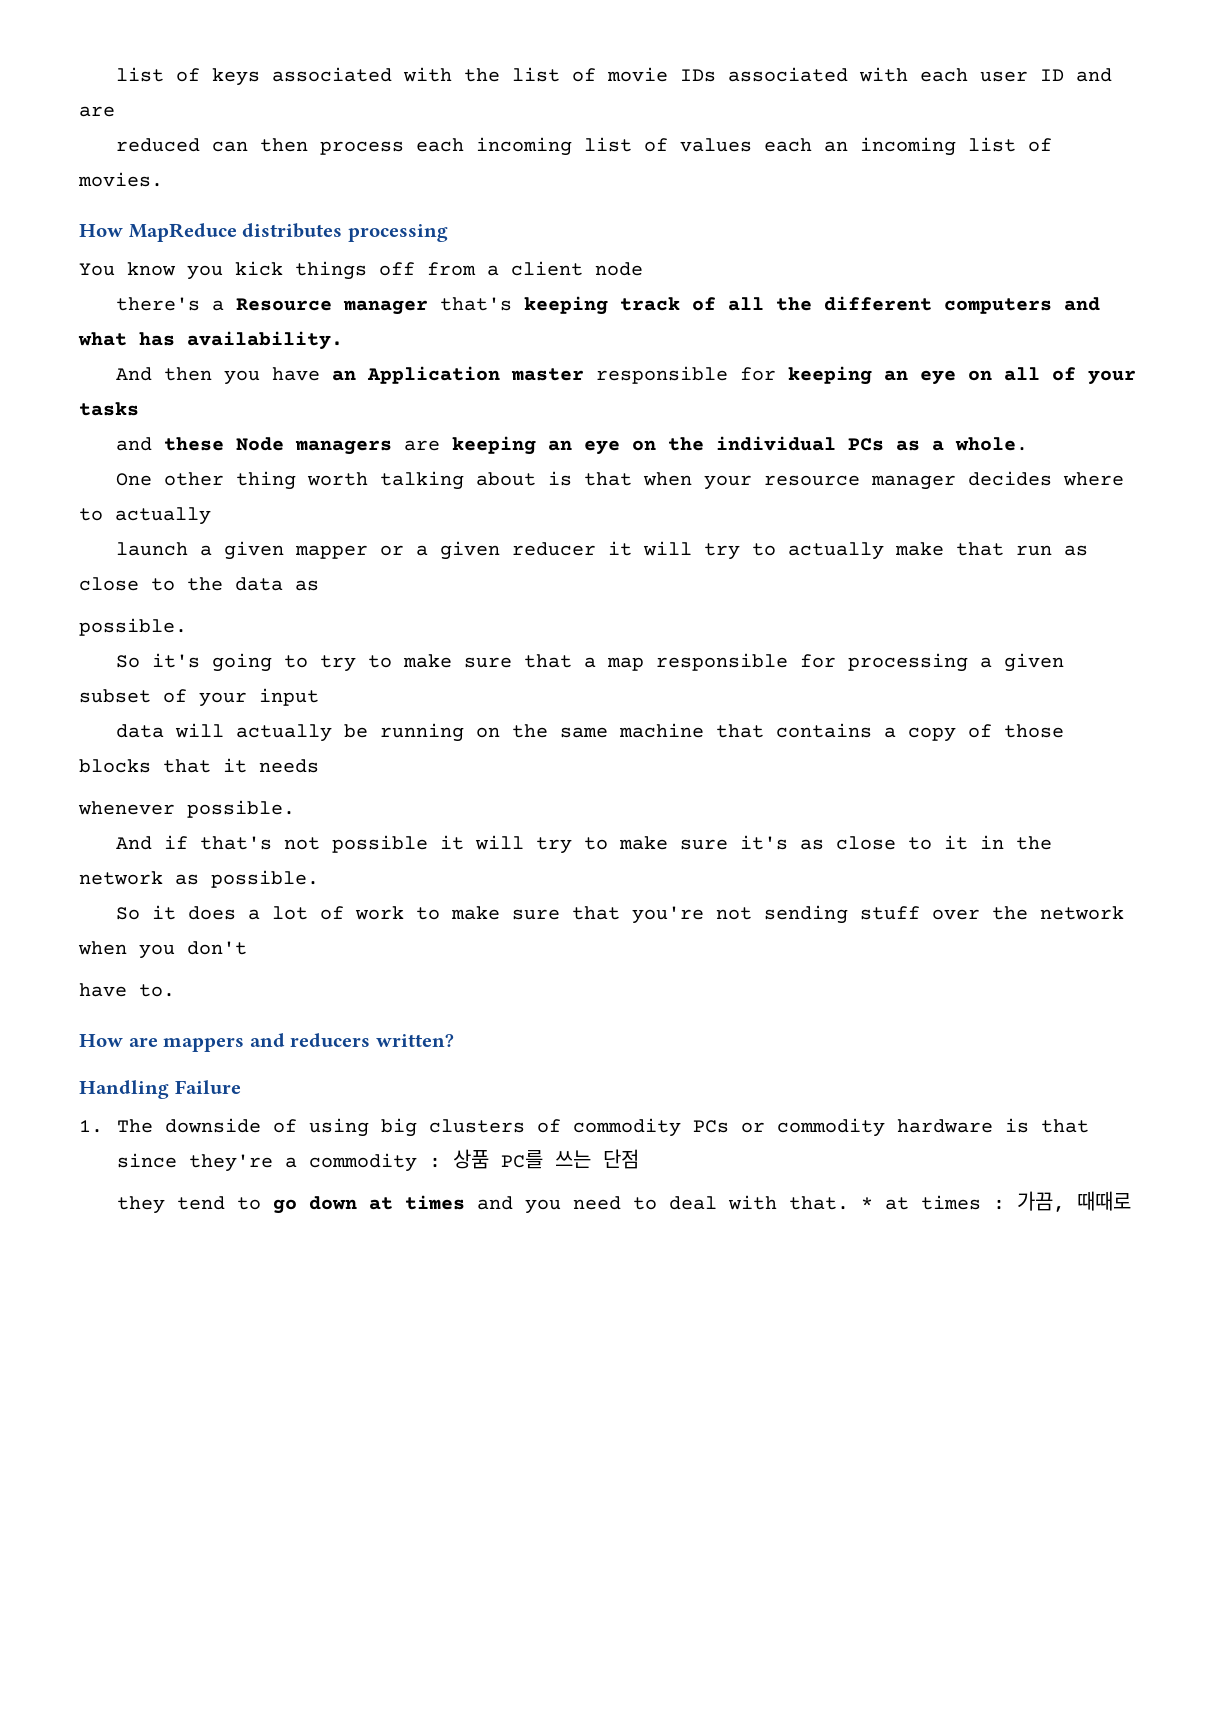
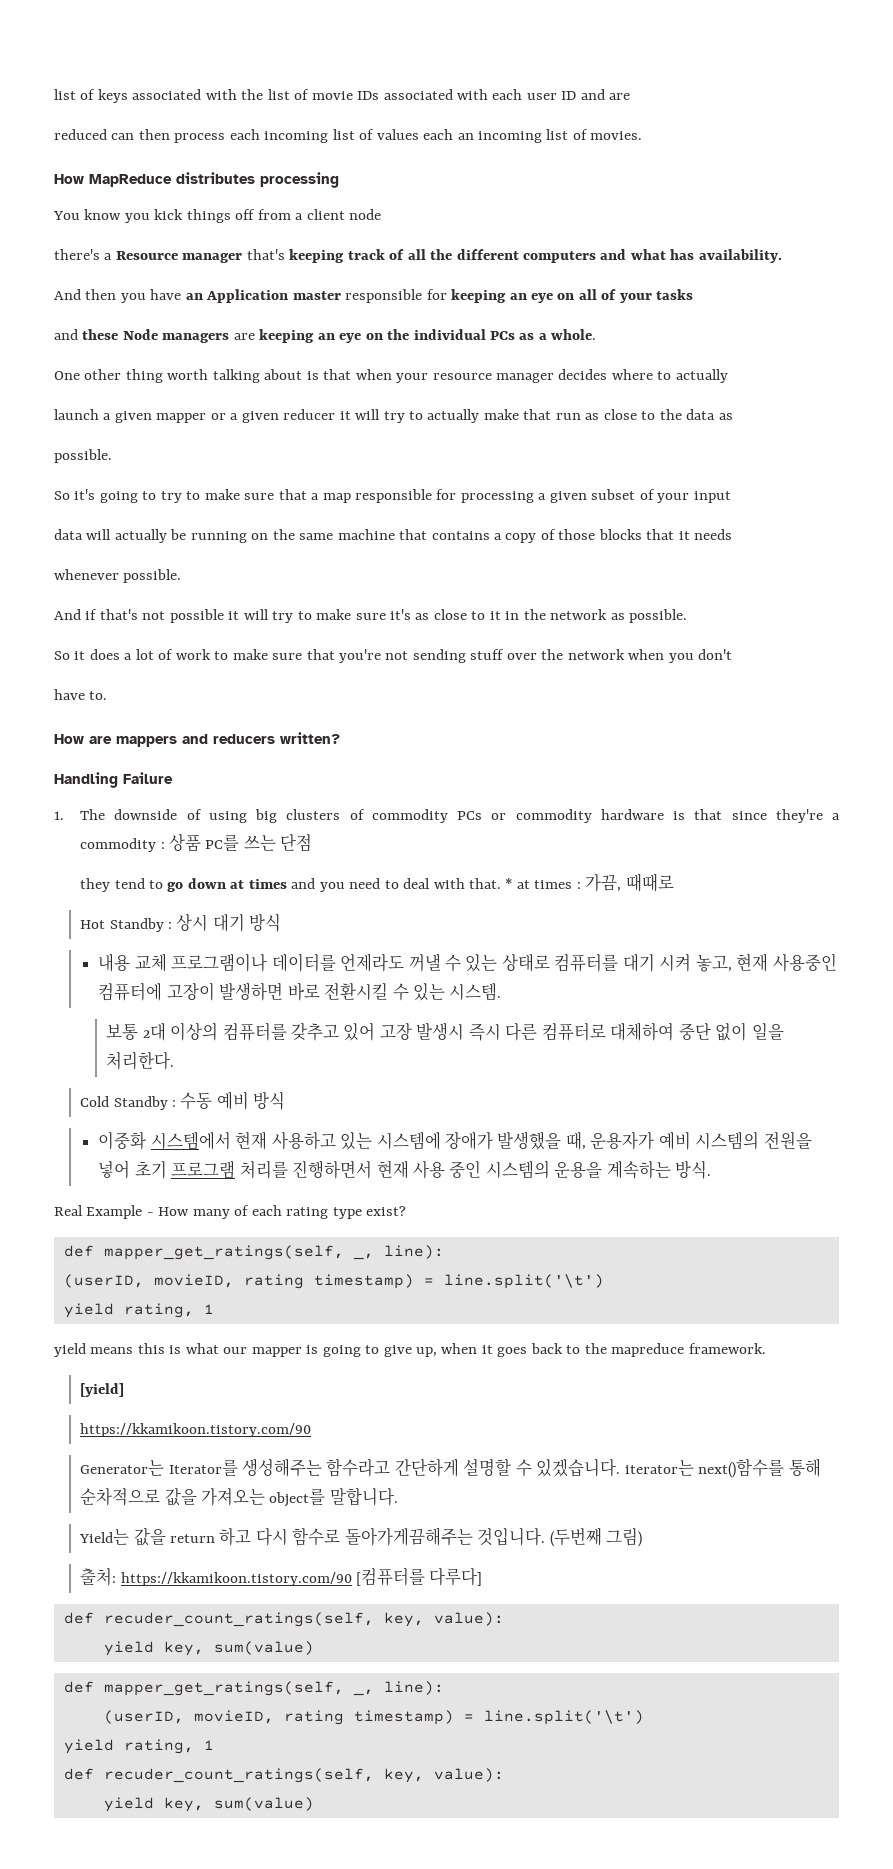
(1131, 1201) none -> [80,913,282,932] [98,953,837,972] [98,982,502,1001] [106,1022,784,1041] [106,1051,175,1070] [80,1091,286,1110] [98,1131,812,1150] [98,1160,712,1179] [54,1205,407,1219] [63,1245,444,1260] [63,1274,604,1289] [63,1303,214,1318] [54,1343,766,1357] [80,1383,125,1397] [80,1423,312,1437] [80,1458,821,1478] [80,1487,398,1507] [79,1527,643,1547] [80,1567,483,1586] [63,1612,504,1627] [103,1641,314,1656] [63,1681,444,1696] [103,1710,644,1725] [63,1739,214,1754] [63,1768,504,1783] [103,1797,314,1812] // Hot Standby : 상시 대기 방식 // 내용 교체 프로그램이나 데이터를 언제라도 꺼낼 수 있는 상태로 컴퓨터를 대기 시켜 놓고, 현재 사용중인 컴퓨터에 고장이 발생하면 바로 전환시킬 수 있는 시스템. // 보통 2대 이상의 컴퓨터를 갖추고 있어 고장 발생시 즉시 다른 컴퓨터로 대체하여 중단 없이 일을 처리한다. // Cold Standby : 수동 예비 방식 // 이중화 시스템에서 현재 사용하고 있는 시스템에 장애가 발생했을 때, 운용자가 예비 시스템의 전원을 넣어 초기 프로그램 처리를 진행하면서 현재 사용 중인 시스템의 운용을 계속하는 방식. // Real Example - How many of each rating type exist? // def mapper_get_ratings(self, _, line): // (userID, movieID, rating timestamp) = line.split('\t') // yield rating, 1 // yield means this is what our mapper is going to give up, when it goes back to the mapreduce framework. // [yield] // https://kkamikoon.tistory.com/90 // Generator는 Iterator를 생성해주는 함수라고 간단하게 설명할 수 있겠습니다. iterator는 next()함수를 통해 순차적으로 값을 가져오는 object를 말합니다. // Yield는 값을 return 하고 다시 함수로 돌아가게끔해주는 것입니다. (두번째 그림) // 출처: https://kkamikoon.tistory.com/90 [컴퓨터를 다루다] // def recuder_count_ratings(self, key, value): // yield key, sum(value) // def mapper_get_ratings(self, _, line): // (userID, movieID, rating timestamp) = line.split('\t') // yield rating, 1 // def recuder_count_ratings(self, key, value): // yield key, sum(value)

